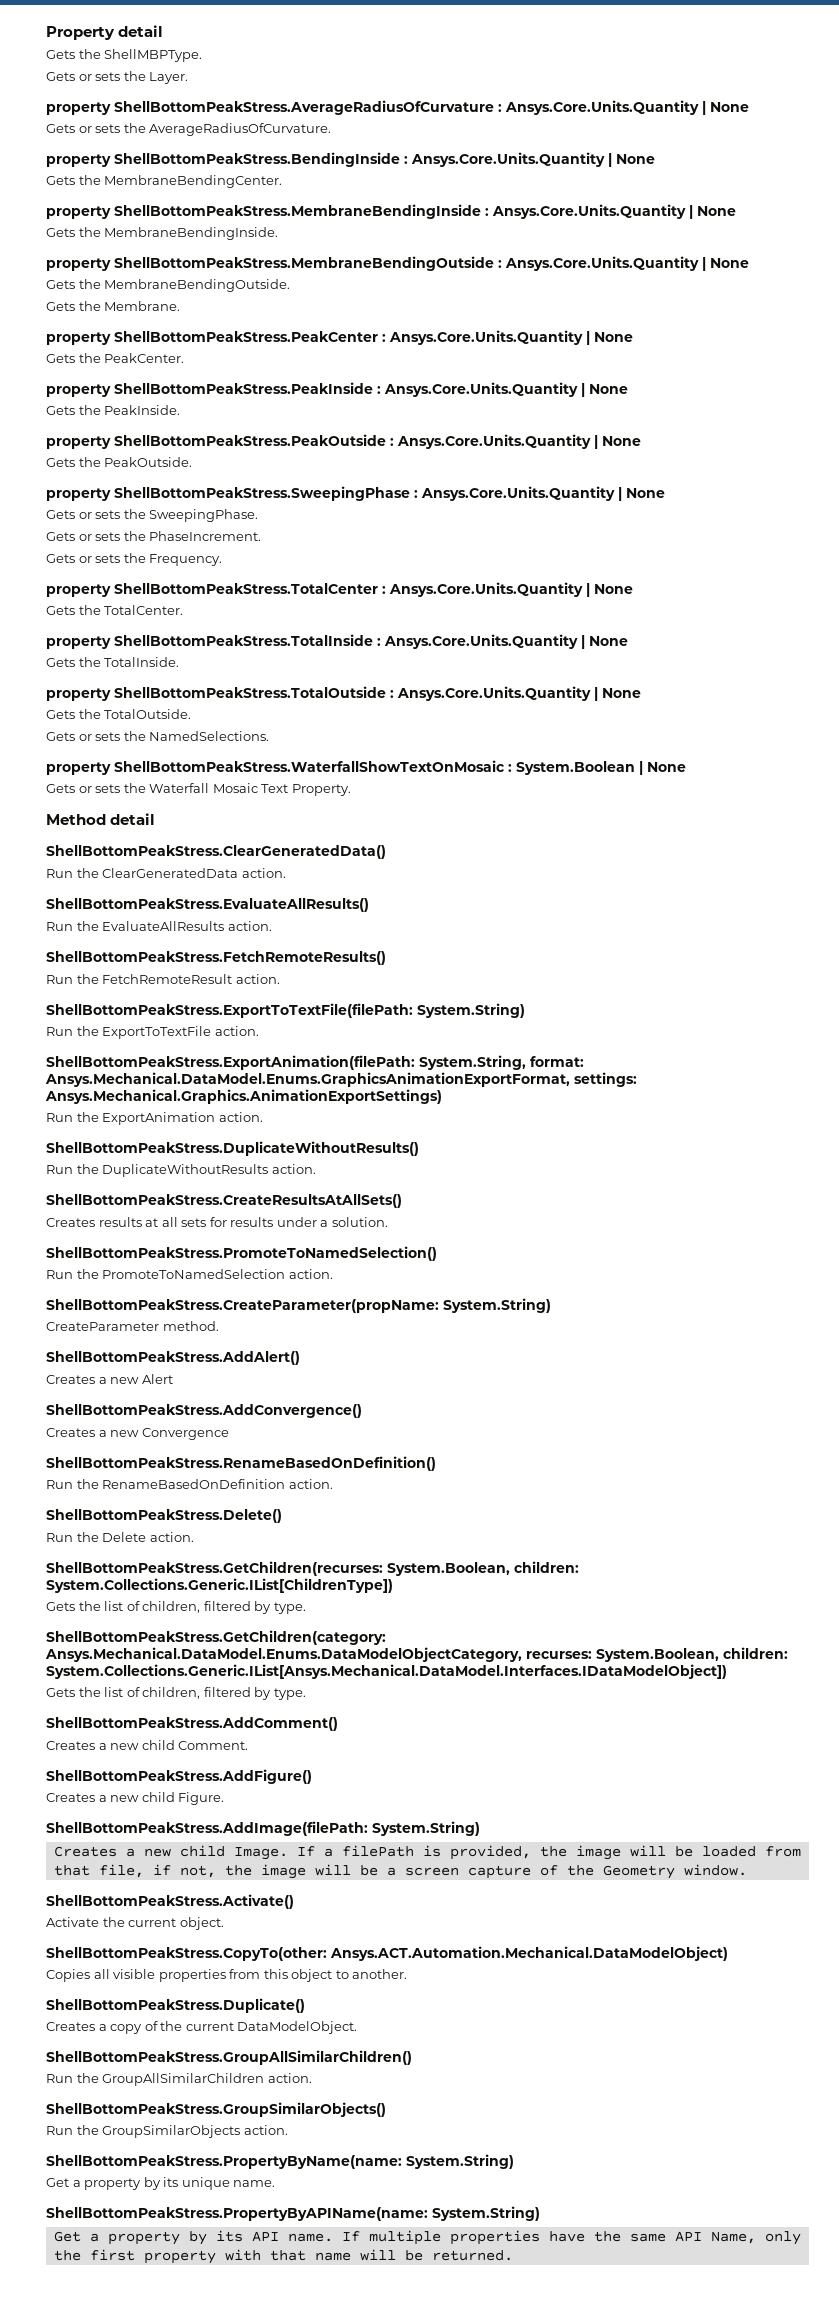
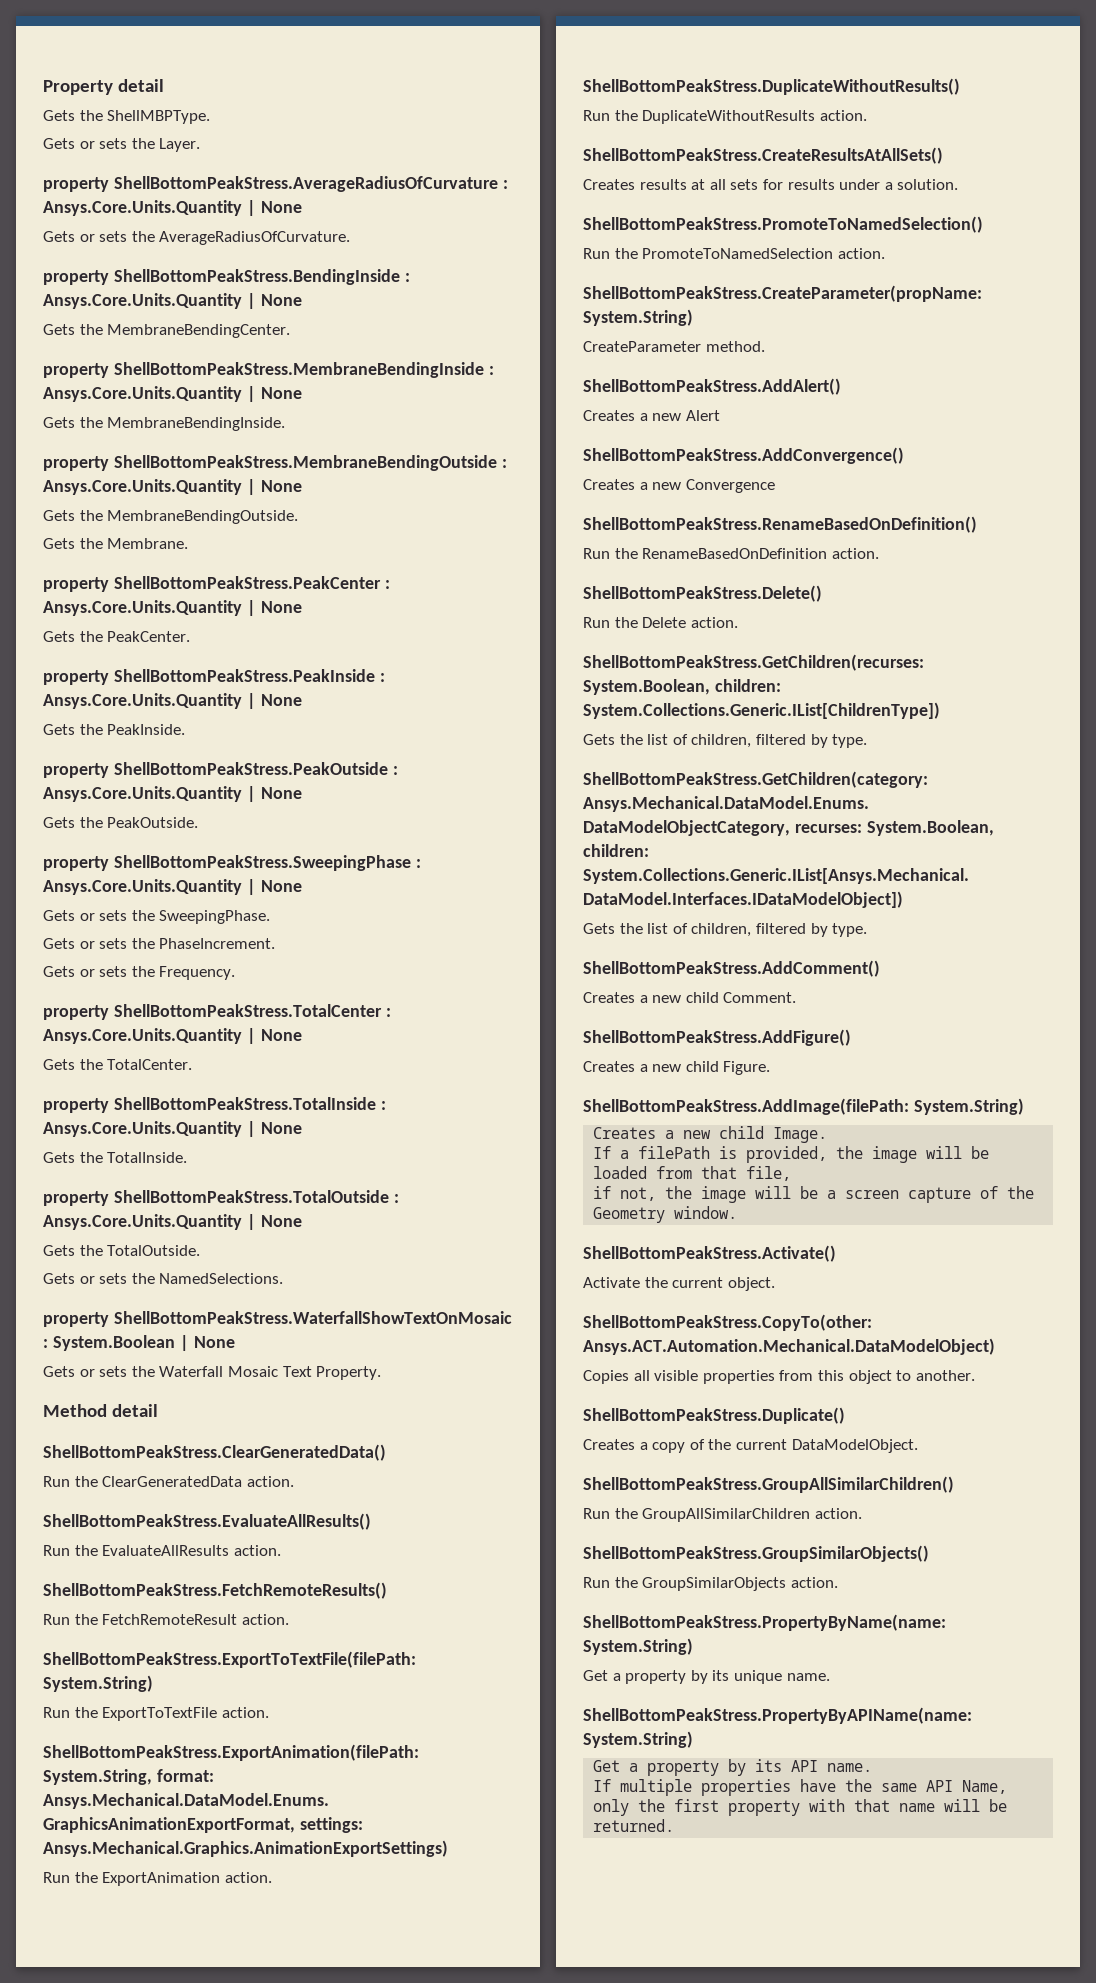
(288, 1853) none -> (828, 1135) //
(144, 1871) none -> (792, 1173) //
(333, 2237) none -> (873, 1767) //

